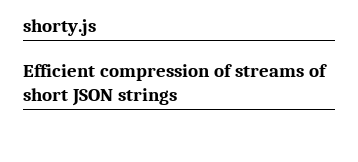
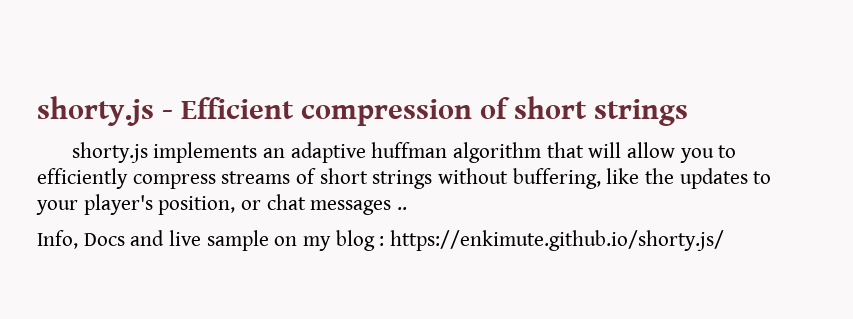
[23,19,96,36] shorty.js // -> [37,96,173,126] shorty.js -
[234,64,327,77] [23,88,177,106] streams of short JSON strings -> [514,96,688,126] [71,142,737,163] [37,168,772,189] [36,194,408,215] [37,230,725,251] short strings // shorty.js implements an adaptive huffman algorithm that will allow you to efficiently compress streams of short strings without buffering, like the updates to your player's position, or chat messages .. // Info, Docs and live sample on my blog : https://enkimute.github.io/shorty.js/

